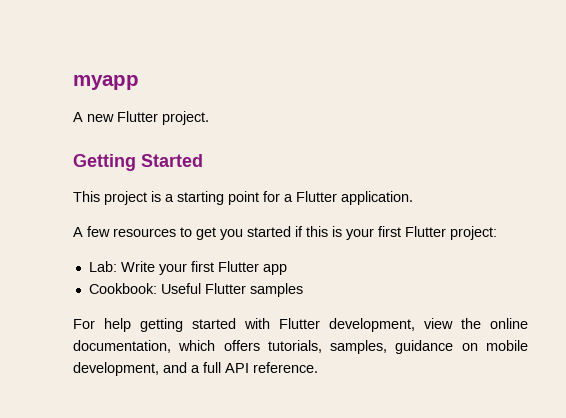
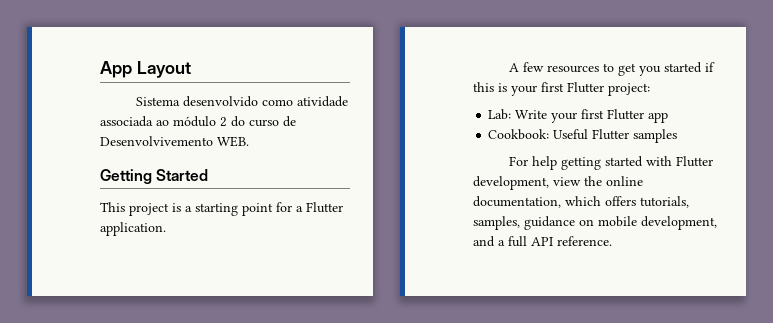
[73,75,139,90] [73,111,209,125] myapp // A new Flutter project. -> [100,61,191,78] [135,96,348,107] [100,116,296,127] [100,136,249,147] App Layout // Sistema desenvolvido como atividade associada ao módulo 2 do curso de Desenvolvivemento WEB.

